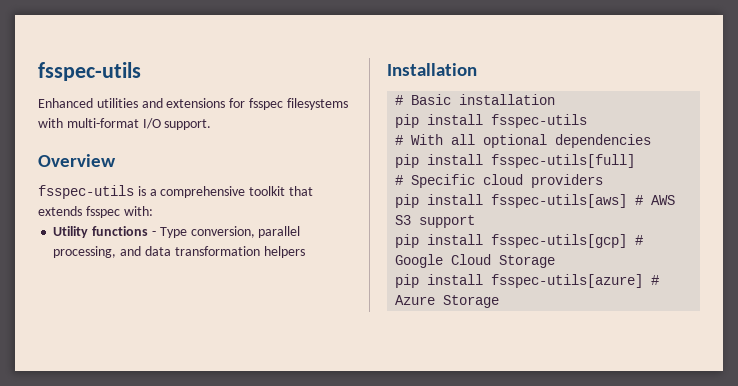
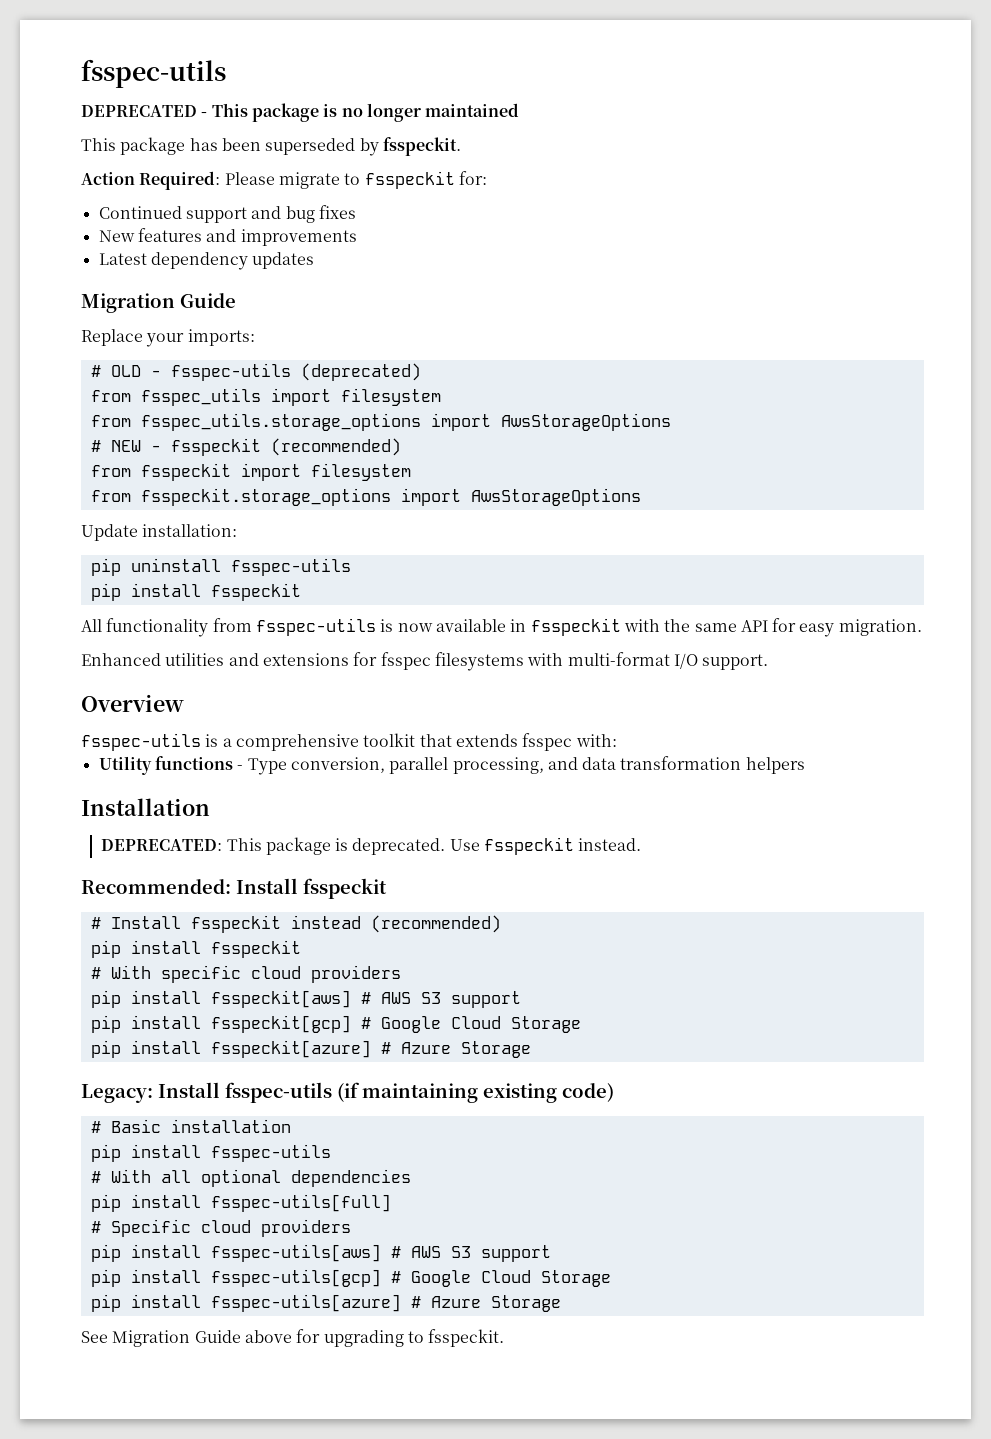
[38,62,141,81] fsspec-utils -> [81,59,226,88] [81,103,520,122] [81,137,461,156] [81,171,487,190] [98,205,356,223] [98,228,357,246] [98,252,315,270] [81,293,236,313] [81,329,255,347] [90,363,421,381] [90,388,441,406] [90,413,671,431] [90,438,401,456] [90,463,411,481] [90,488,641,506] [81,524,238,541] [90,558,351,576] [90,583,301,601] [81,618,922,637] fsspec-utils // DEPRECATED - This package is no longer maintained // This package has been superseded by fsspeckit. // Action Required: Please migrate to fsspeckit for: // Continued support and bug fixes // New features and improvements // Latest dependency updates // Migration Guide // Replace your imports: // # OLD - fsspec-utils (deprecated) // from fsspec_utils import filesystem // from fsspec_utils.storage_options import AwsStorageOptions // # NEW - fsspeckit (recommended) // from fsspeckit import filesystem // from fsspeckit.storage_options import AwsStorageOptions // Update installation: // pip uninstall fsspec-utils // pip install fsspeckit // All functionality from fsspec-utils is now available in fsspeckit with the same API for easy migration.
(477, 69) none -> [101,837,642,855] [81,878,387,899] [90,915,501,933] [90,940,301,958] [90,965,401,983] [90,990,521,1008] [90,1015,581,1033] [90,1040,531,1058] [81,1082,614,1103] // DEPRECATED: This package is deprecated. Use fsspeckit instead. // Recommended: Install fsspeckit // # Install fsspeckit instead (recommended) // pip install fsspeckit // # With specific cloud providers // pip install fsspeckit[aws] # AWS S3 support // pip install fsspeckit[gcp] # Google Cloud Storage // pip install fsspeckit[azure] # Azure Storage // Legacy: Install fsspec-utils (if maintaining existing code)
(500, 301) none -> [81,1329,505,1347] // See Migration Guide above for upgrading to fsspeckit.

